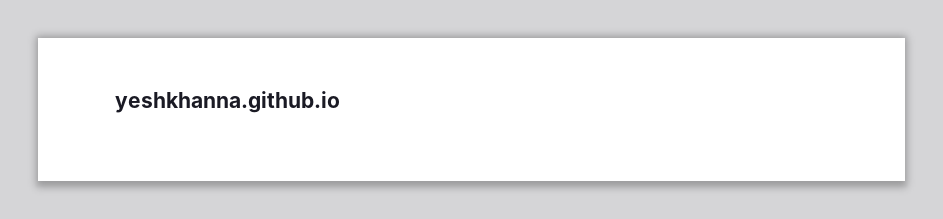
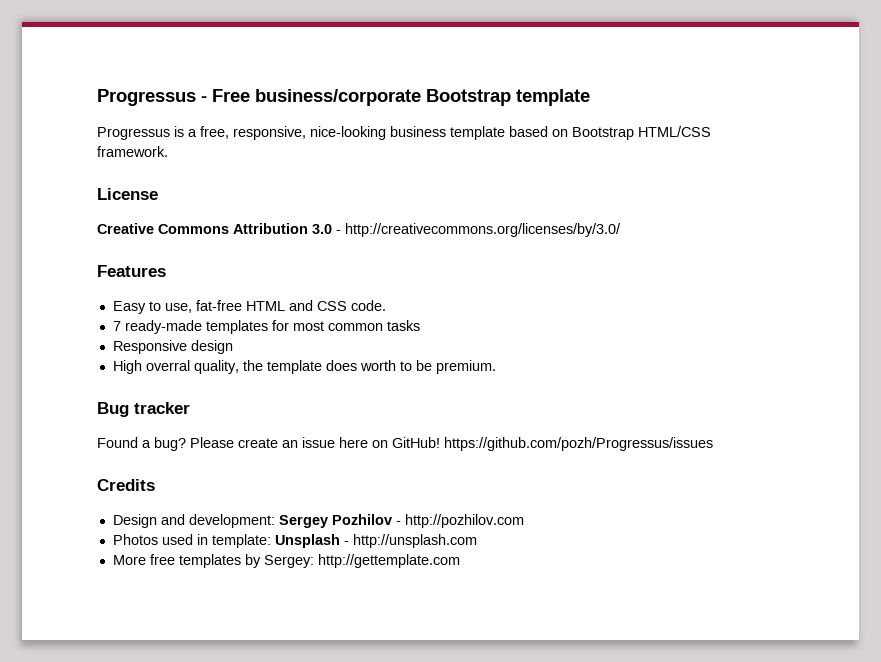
[115,91,340,113] yeshkhanna.github.io -> [97,89,590,106] [97,126,711,140] [97,146,168,157] [97,188,158,200] [97,223,621,237] [97,265,166,277] [112,300,386,314] [112,320,420,334] [112,340,233,354] [112,360,496,374] [97,402,190,417] [97,437,713,451] [97,479,155,491] [112,514,524,528] [112,534,477,548] [112,554,460,568] Progressus - Free business/corporate Bootstrap template // Progressus is a free, responsive, nice-looking business template based on Bootstrap HTML/CSS framework. // License // Creative Commons Attribution 3.0 - http://creativecommons.org/licenses/by/3.0/ // Features // Easy to use, fat-free HTML and CSS code. // 7 ready-made templates for most common tasks // Responsive design // High overral quality, the template does worth to be premium. // Bug tracker // Found a bug? Please create an issue here on GitHub! https://github.com/pozh/Progressus/issues // Credits // Design and development: Sergey Pozhilov - http://pozhilov.com // Photos used in template: Unsplash - http://unsplash.com // More free templates by Sergey: http://gettemplate.com

